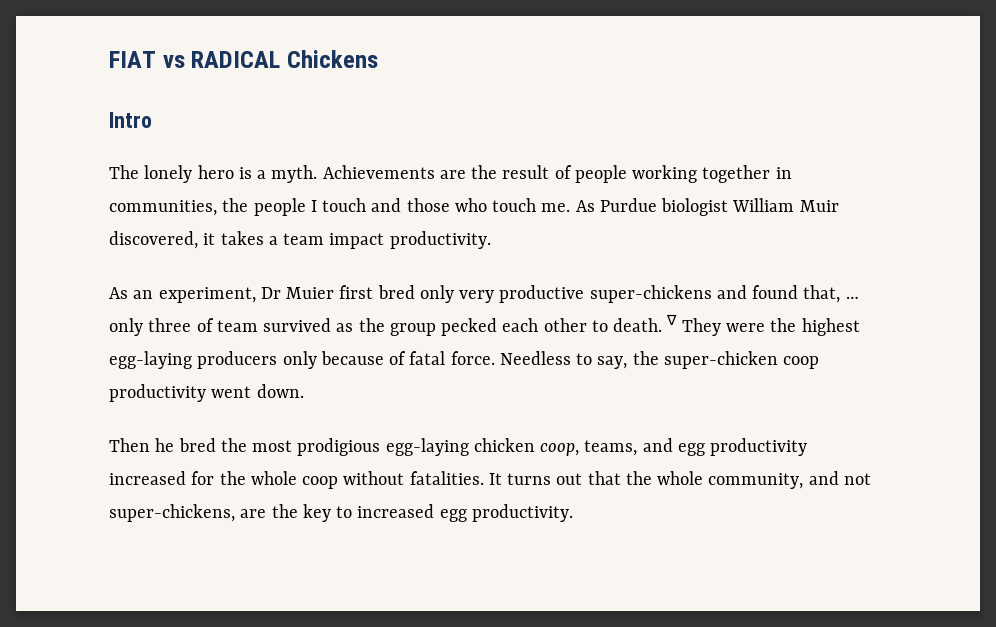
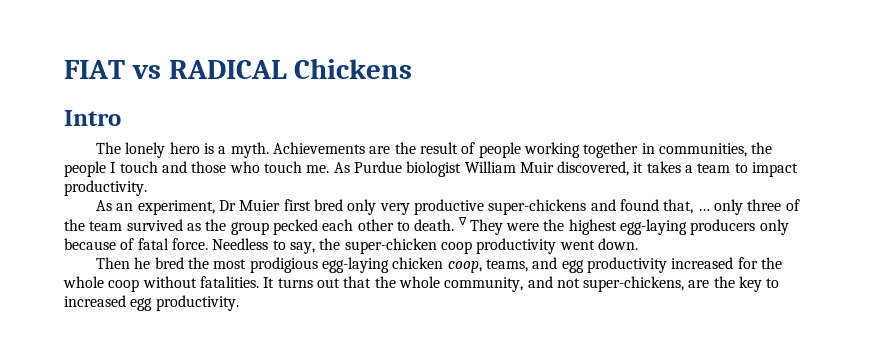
(325, 239) none -> [734,163,748,173] to
(214, 325) none -> [64,219,85,231] the

